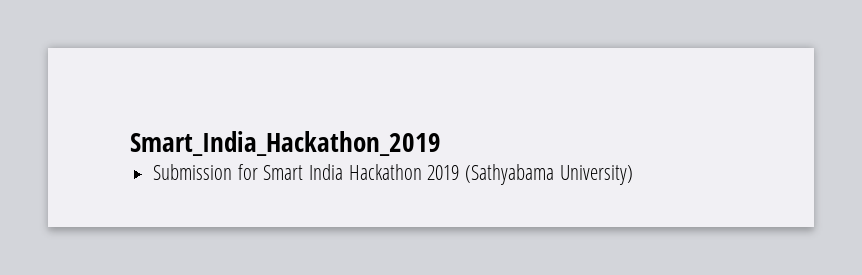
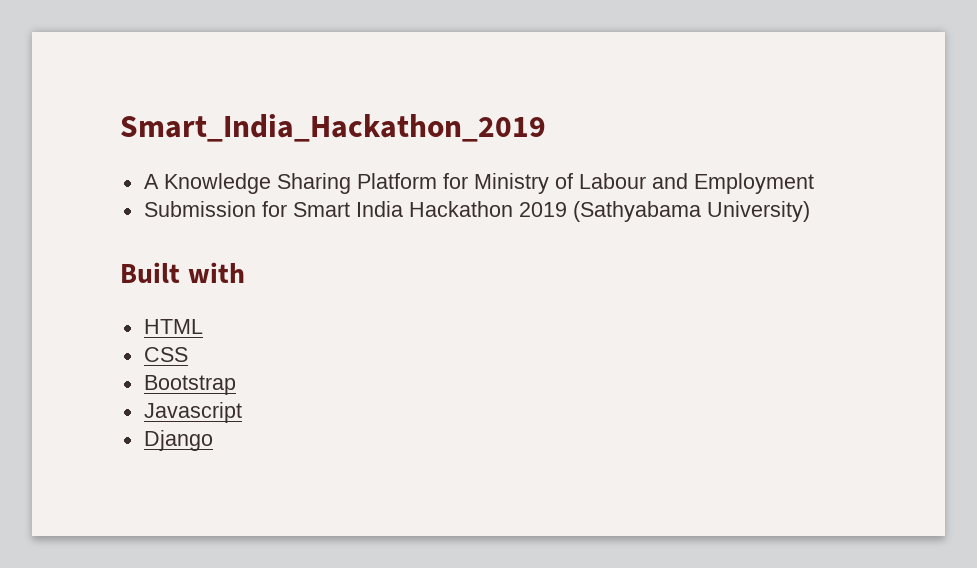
(441, 143) none -> [143,173,814,194] // A Knowledge Sharing Platform for Ministry of Labour and Employment
(633, 175) none -> [120,262,245,283] [143,319,203,334] [143,347,188,362] [143,375,236,395] [143,402,242,423] [143,430,213,451] // Built with // HTML // CSS // Bootstrap // Javascript // Django

